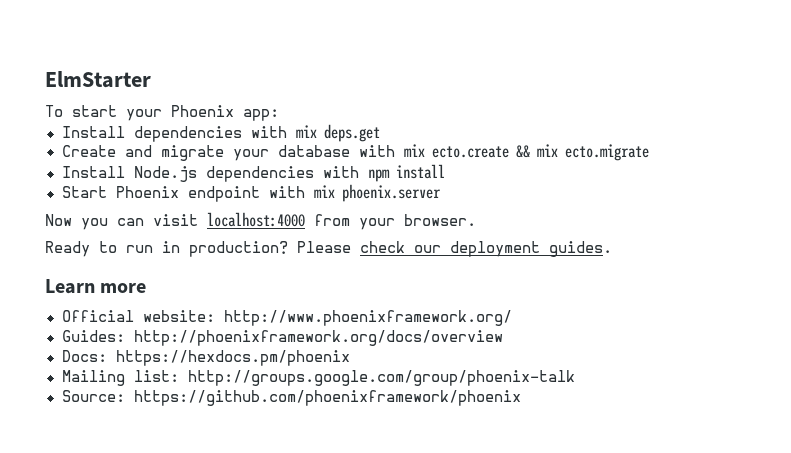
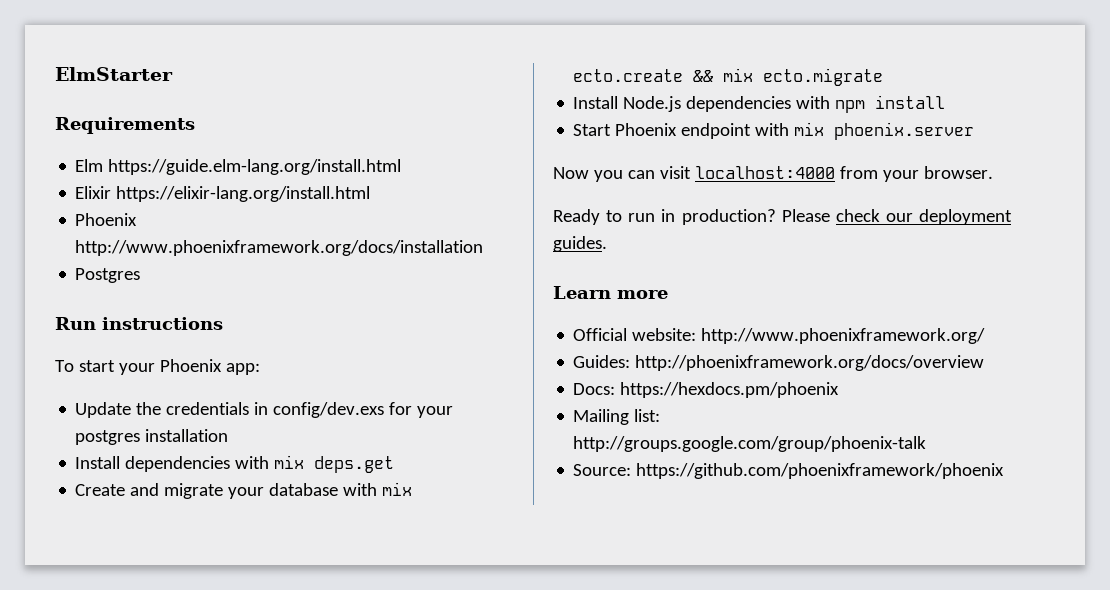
(151, 79) none -> [55,117,195,134] [75,159,402,175] [75,186,371,202] [75,213,138,226] [75,240,484,256] [75,268,141,283] [55,317,223,330] // Requirements // Elm https://guide.elm-lang.org/install.html // Elixir https://elixir-lang.org/install.html // Phoenix http://www.phoenixframework.org/docs/installation // Postgres // Run instructions
(279, 115) none -> [75,402,454,418] [75,429,229,445] // Update the credentials in config/dev.exs for your postgres installation

